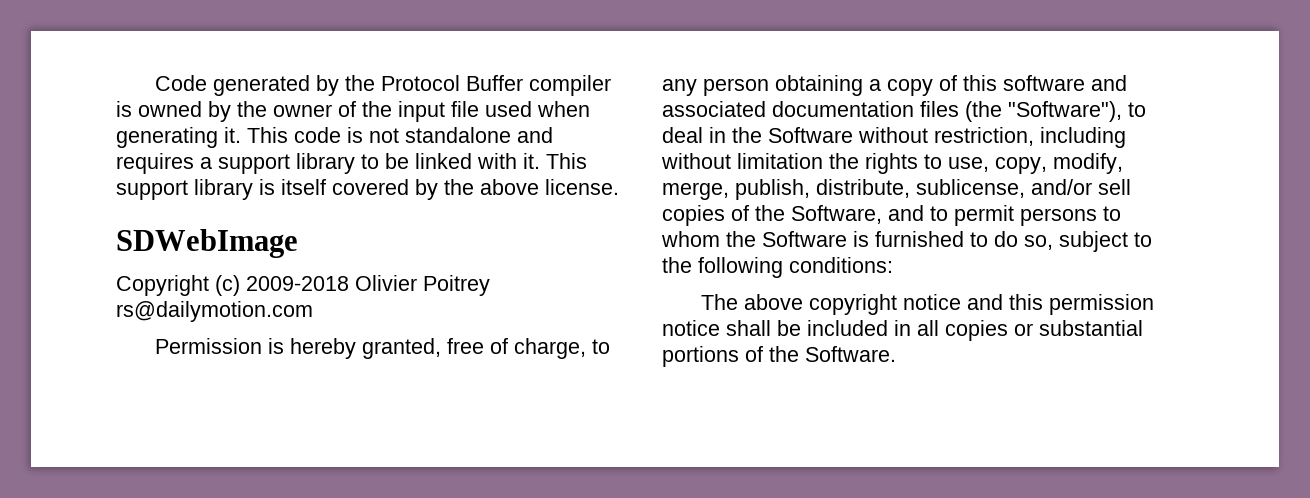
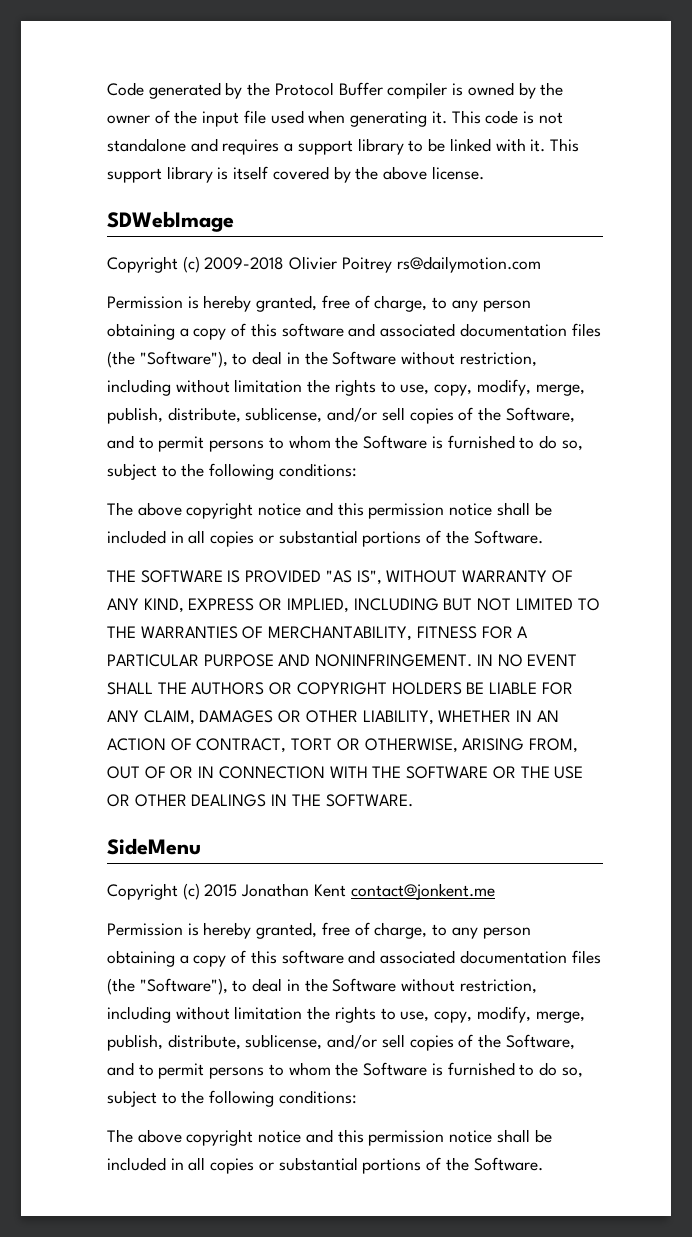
(896, 354) none -> [107,570,573,585] [107,598,600,613] [107,626,529,641] [107,654,578,667] [107,682,573,695] [107,710,559,725] [107,738,579,753] [107,766,584,779] [107,794,413,807] [107,838,201,855] [107,883,495,900] [107,922,531,939] [107,950,601,967] [107,978,537,995] [107,1006,585,1023] [107,1034,575,1051] [107,1062,583,1079] [107,1090,357,1107] [107,1129,552,1146] [107,1157,543,1174] // THE SOFTWARE IS PROVIDED "AS IS", WITHOUT WARRANTY OF ANY KIND, EXPRESS OR IMPLIED, INCLUDING BUT NOT LIMITED TO THE WARRANTIES OF MERCHANTABILITY, FITNESS FOR A PARTICULAR PURPOSE AND NONINFRINGEMENT. IN NO EVENT SHALL THE AUTHORS OR COPYRIGHT HOLDERS BE LIABLE FOR ANY CLAIM, DAMAGES OR OTHER LIABILITY, WHETHER IN AN ACTION OF CONTRACT, TORT OR OTHERWISE, ARISING FROM, OUT OF OR IN CONNECTION WITH THE SOFTWARE OR THE USE OR OTHER DEALINGS IN THE SOFTWARE. // SideMenu // Copyright (c) 2015 Jonathan Kent contact@jonkent.me // Permission is hereby granted, free of charge, to any person obtaining a copy of this software and associated documentation files (the "Software"), to deal in the Software without restriction, including without limitation the rights to use, copy, modify, merge, publish, distribute, sublicense, and/or sell copies of the Software, and to permit persons to whom the Software is furnished to do so, subject to the following conditions: // The above copyright notice and this permission notice shall be included in all copies or substantial portions of the Software.

